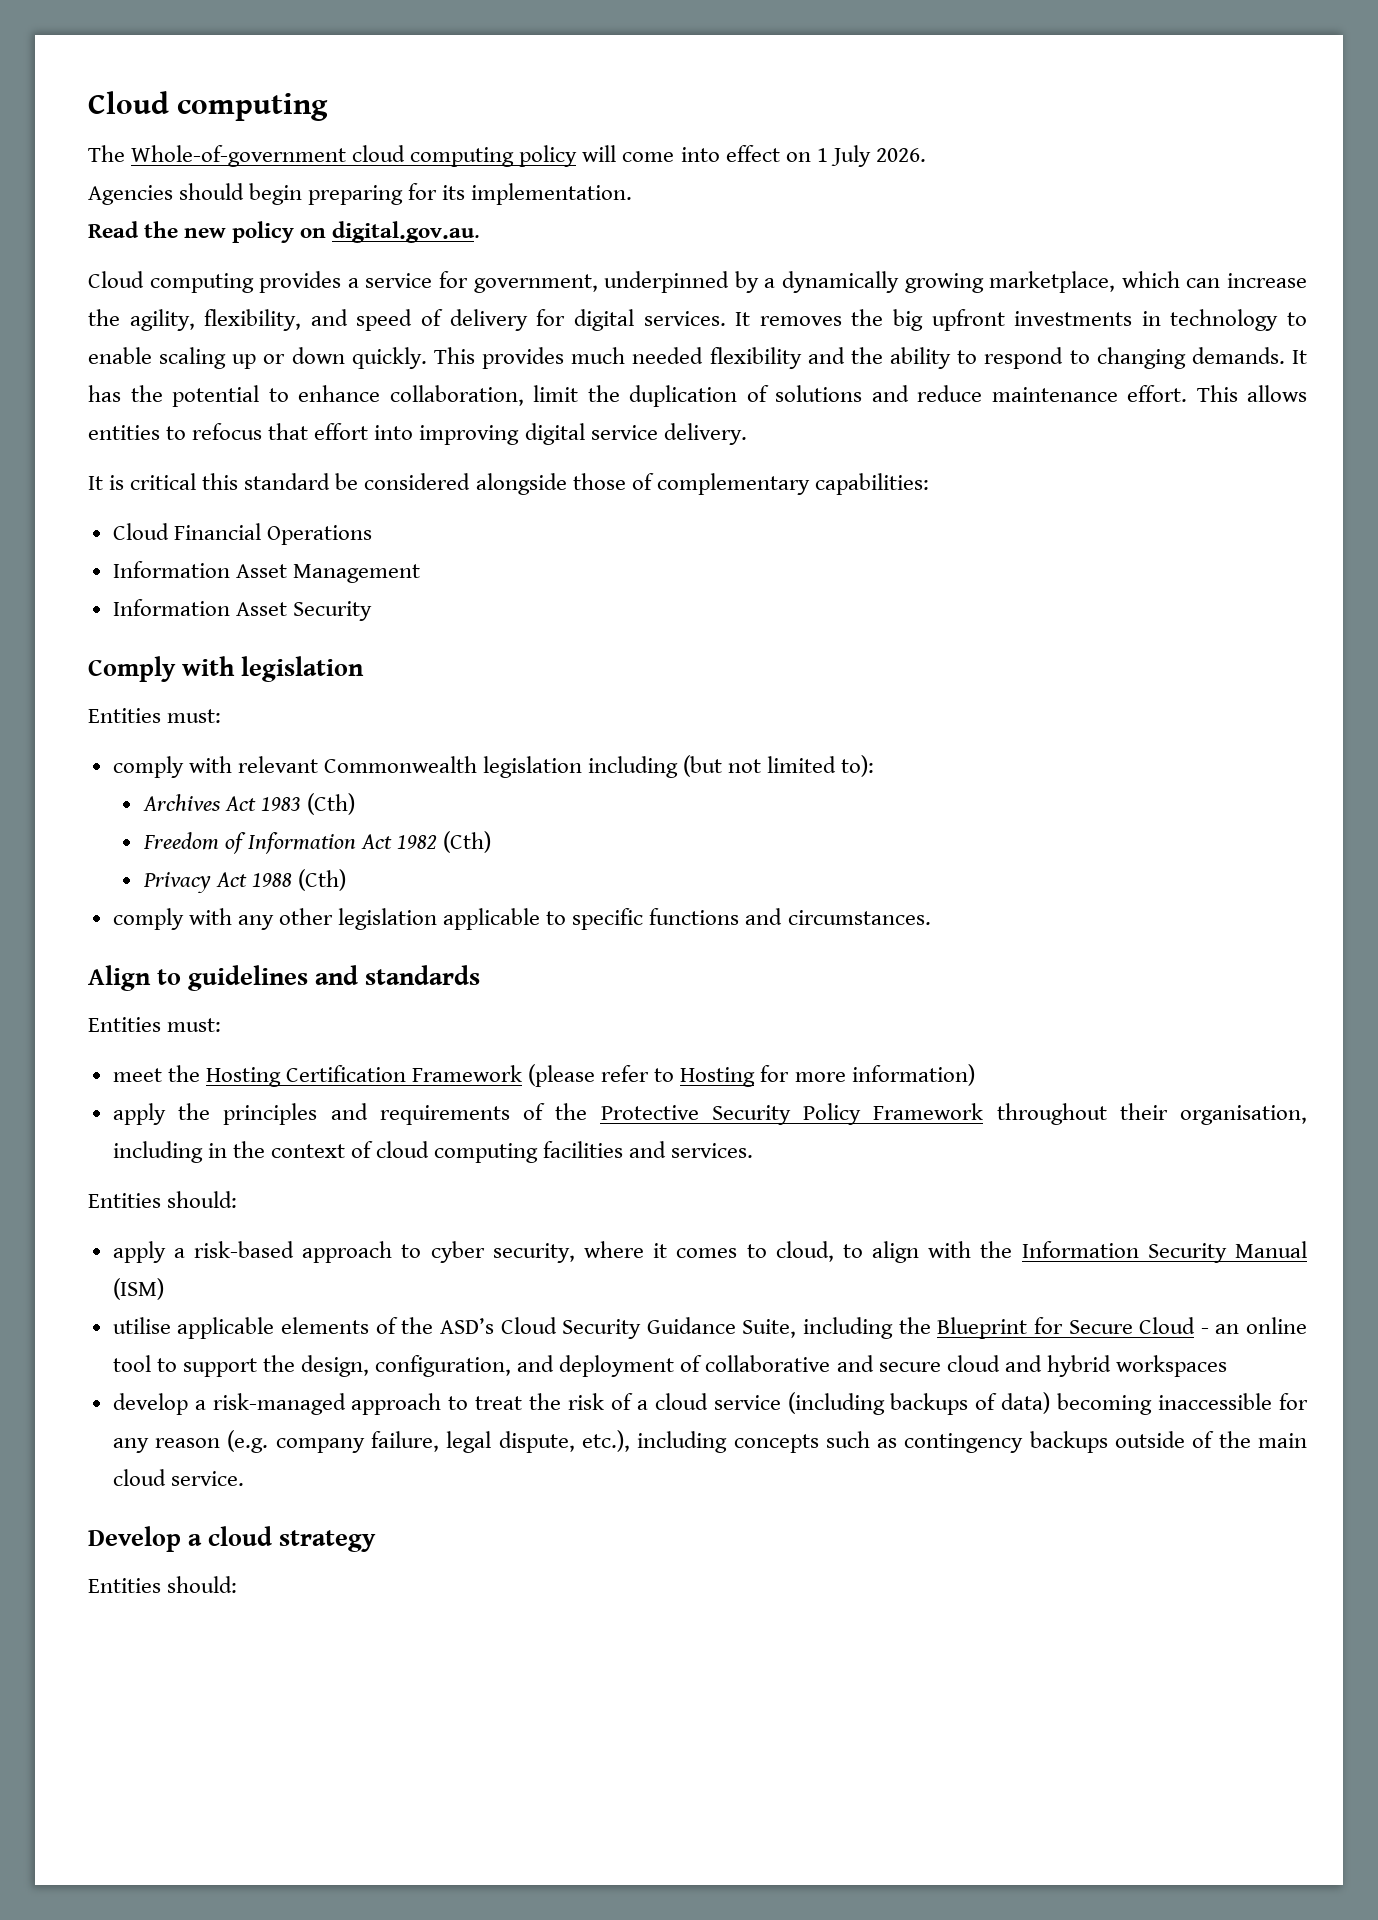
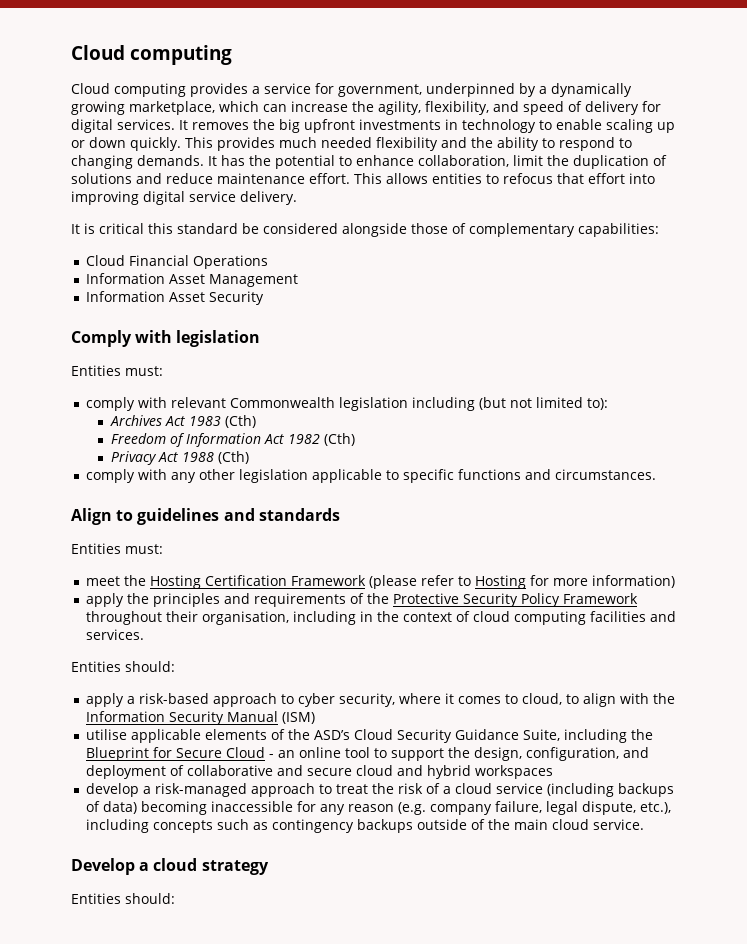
[88,91,329,121] [88,145,926,167] [88,183,633,205] [88,221,481,243] Cloud computing // The Whole-of-government cloud computing policy will come into effect on 1 July 2026. // Agencies should begin preparing for its implementation. // Read the new policy on digital.gov.au. -> [71,45,232,65] Cloud computing

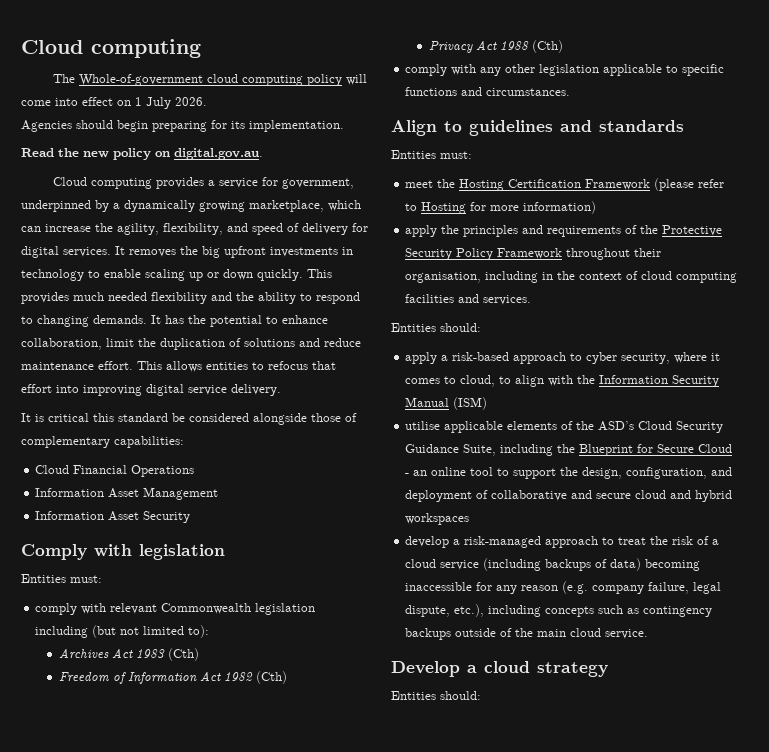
[71,45,232,65] Cloud computing -> [21,39,201,58] [53,74,368,86] [21,97,207,109] [21,120,344,132] [21,148,263,160] Cloud computing // The Whole-of-government cloud computing policy will come into effect on 1 July 2026. // Agencies should begin preparing for its implementation. // Read the new policy on digital.gov.au.

